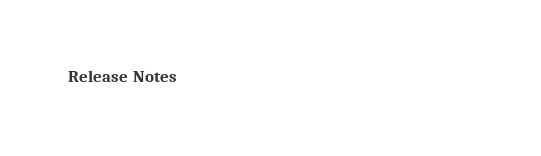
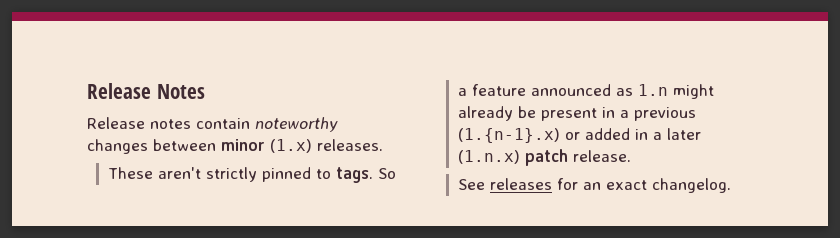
(177, 76) none -> [87,117,338,132] [87,139,383,154] [108,167,397,183] [458,84,715,99] [458,106,697,121] [458,128,702,143] [458,149,632,166] [458,178,732,193] // Release notes contain noteworthy changes between minor (1.x) releases. // These aren't strictly pinned to tags. So a feature announced as 1.n might already be present in a previous (1.{n-1}.x) or added in a later (1.n.x) patch release. // See releases for an exact changelog.

